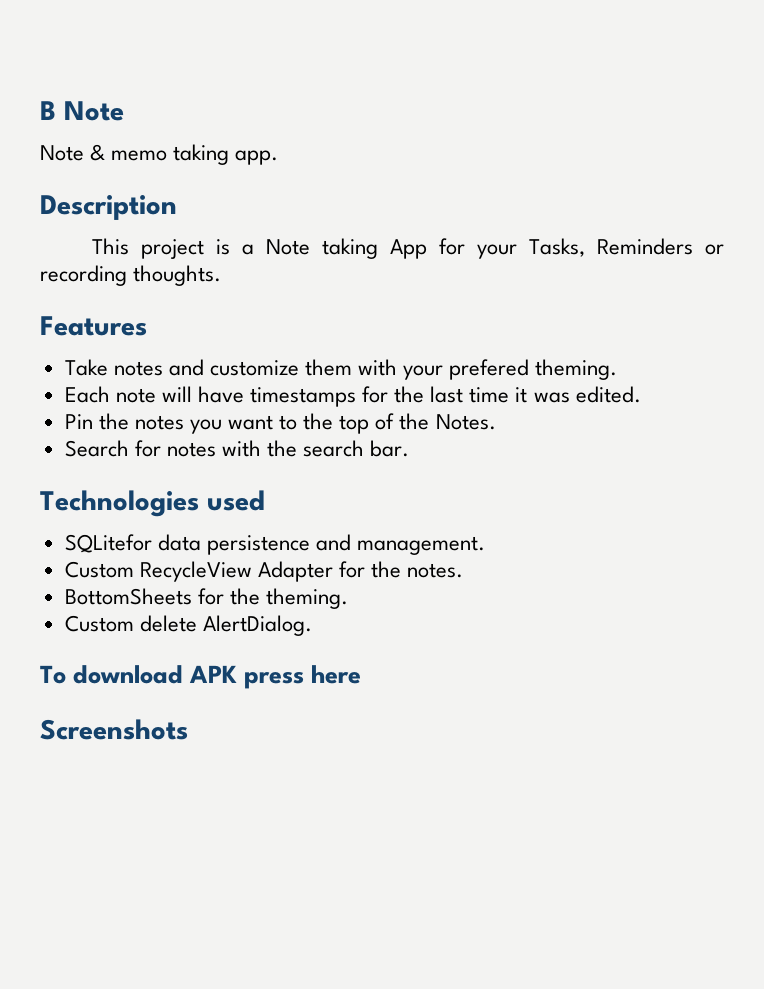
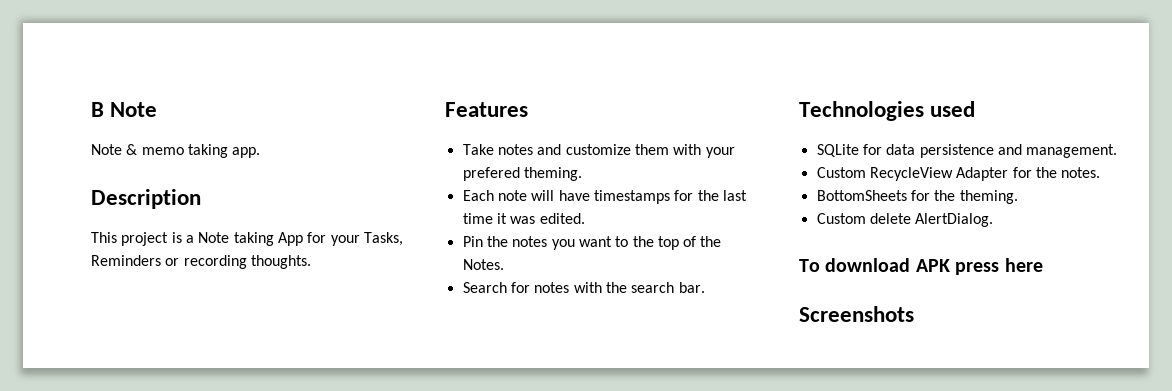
[64,534,152,553] SQLitefor -> [816,144,882,157] SQLite for

